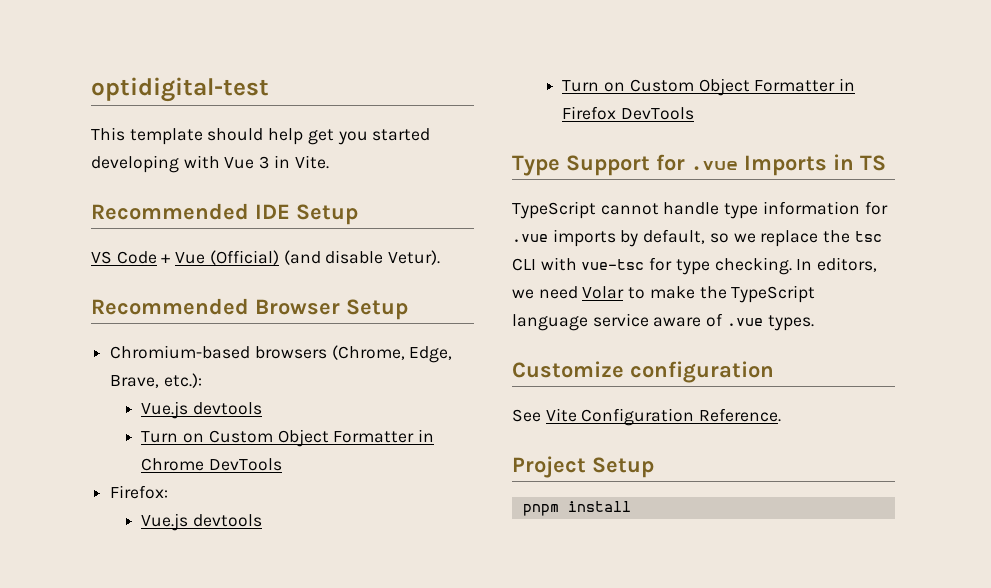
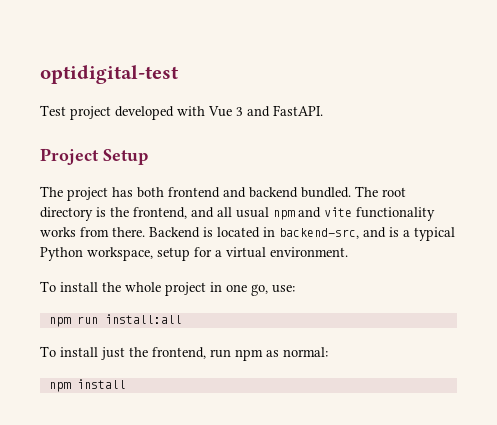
[91,127,431,145] [91,155,329,173] [91,203,358,225] [91,250,441,265] [91,298,408,320] [110,345,453,363] [110,373,202,388] [141,401,263,419] [141,429,435,447] [141,458,283,471] [110,485,169,499] [141,513,263,531] [562,78,856,96] [562,106,695,120] [512,154,886,176] [512,201,888,219] [512,229,882,247] [512,257,878,275] [512,285,816,303] [512,313,814,331] [512,361,774,383] [512,408,782,426] [512,456,654,478] [522,504,559,516] This template should help get you started developing with Vue 3 in Vite. // Recommended IDE Setup // VS Code + Vue (Official) (and disable Vetur). // Recommended Browser Setup // Chromium-based browsers (Chrome, Edge, Brave, etc.): // Vue.js devtools // Turn on Custom Object Formatter in Chrome DevTools // Firefox: // Vue.js devtools // Turn on Custom Object Formatter in Firefox DevTools // Type Support for .vue Imports in TS // TypeScript cannot handle type information for .vue imports by default, so we replace the tsc CLI with vue-tsc for type checking. In editors, we need Volar to make the TypeScript language service aware of .vue types. // Customize configuration // See Vite Configuration Reference. // Project Setup // pnpm -> [40,105,323,120] [40,148,148,165] [40,186,406,201] [40,207,435,221] [40,227,455,241] [40,247,348,261] [40,281,295,296] [48,314,182,327] [40,346,328,361] [48,382,71,392] Test project developed with Vue 3 and FastAPI. // Project Setup // The project has both frontend and backend bundled. The root directory is the frontend, and all usual npm and vite functionality works from there. Backend is located in backend-src, and is a typical Python workspace, setup for a virtual environment. // To install the whole project in one go, use: // npm run install:all // To install just the frontend, run npm as normal: // npm

